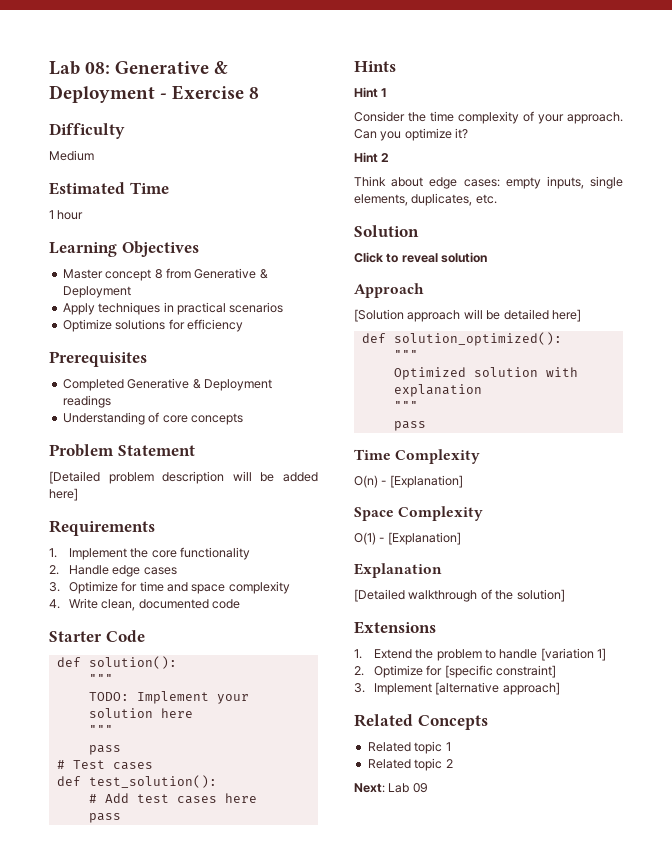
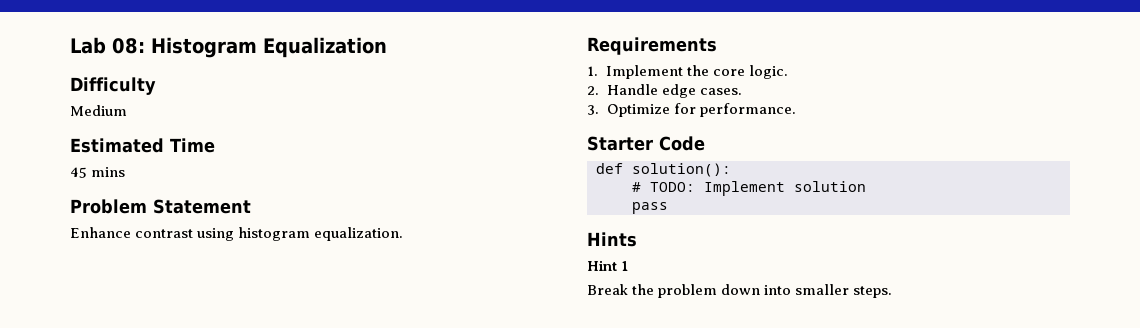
[115,61,229,74] [49,85,260,103] [49,123,125,139] [49,150,94,161] [49,182,169,195] [49,210,84,220] [49,241,199,257] [62,268,268,281] [62,286,131,298] [62,302,284,315] [62,319,243,332] [49,351,147,367] [62,378,272,391] [62,395,111,408] [62,412,243,425] [49,444,195,457] [49,471,318,484] [49,488,78,501] Generative & Deployment - Exercise 8 // Difficulty // Medium // Estimated Time // 1 hour // Learning Objectives // Master concept 8 from Generative & Deployment // Apply techniques in practical scenarios // Optimize solutions for efficiency // Prerequisites // Completed Generative & Deployment readings // Understanding of core concepts // Problem Statement // [Detailed problem description will be added here] -> [151,37,387,58] [70,77,156,95] [70,105,127,116] [70,138,215,153] [70,167,126,178] [70,199,251,214] [70,227,404,241] Histogram Equalization // Difficulty // Medium // Estimated Time // 45 mins // Problem Statement // Enhance contrast using histogram equalization.
[180,547,251,560] functionality -> [748,65,788,79] logic.
[143,567,177,575] cases -> [699,88,742,95] cases.
[139,581,290,594] [49,598,241,611] time and space complexity // 4. Write clean, documented code -> [699,103,796,117] performance.
[88,674,113,684] """ // -> [632,182,641,192] #
[216,694,249,704] [88,708,193,718] [88,725,113,735] [88,745,121,755] [56,760,153,770] [56,775,217,788] [88,793,257,804] [88,813,121,823] [354,61,396,72] [354,87,388,98] [354,111,623,124] [354,128,469,141] [354,152,390,163] [354,176,623,189] [354,193,497,206] [354,225,419,237] [354,252,488,263] [354,283,424,298] [354,309,581,322] [361,332,562,346] [393,350,418,360] [393,367,578,380] [393,384,482,397] [393,401,418,411] [393,421,426,431] [354,449,481,464] [354,475,463,488] [354,506,484,521] [354,532,461,545] [354,563,442,578] [354,589,565,602] [354,621,436,634] [354,648,607,661] [354,665,557,678] [354,682,560,695] [354,714,488,730] [367,741,451,754] [367,758,453,771] [354,783,428,793] your solution here // """ // pass // # Test cases // def test_solution(): // # Add test cases here // pass // Hints // Hint 1 // Consider the time complexity of your approach. Can you optimize it? // Hint 2 // Think about edge cases: empty inputs, single elements, duplicates, etc. // Solution // Click to reveal solution // Approach // [Solution approach will be detailed here] // def solution_optimized(): // """ // Optimized solution with explanation // """ // pass // Time Complexity // O(n) - [Explanation] // Space Complexity // O(1) - [Explanation] // Explanation // [Detailed walkthrough of the solution] // Extensions // 1. Extend the problem to handle [variation 1] // 2. Optimize for [specific constraint] // 3. Implement [alternative approach] // Related Concepts // Related topic 1 // Related topic 2 // Next: Lab 09 -> [794,181,866,192] [632,202,668,214] [587,232,637,247] [587,260,629,271] [587,284,893,298] solution // pass // Hints // Hint 1 // Break the problem down into smaller steps.

